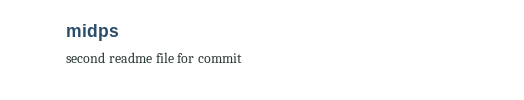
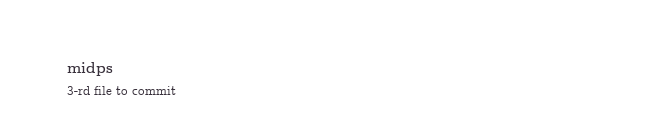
[66,52,195,63] second readme file for -> [67,86,128,95] 3-rd file to

